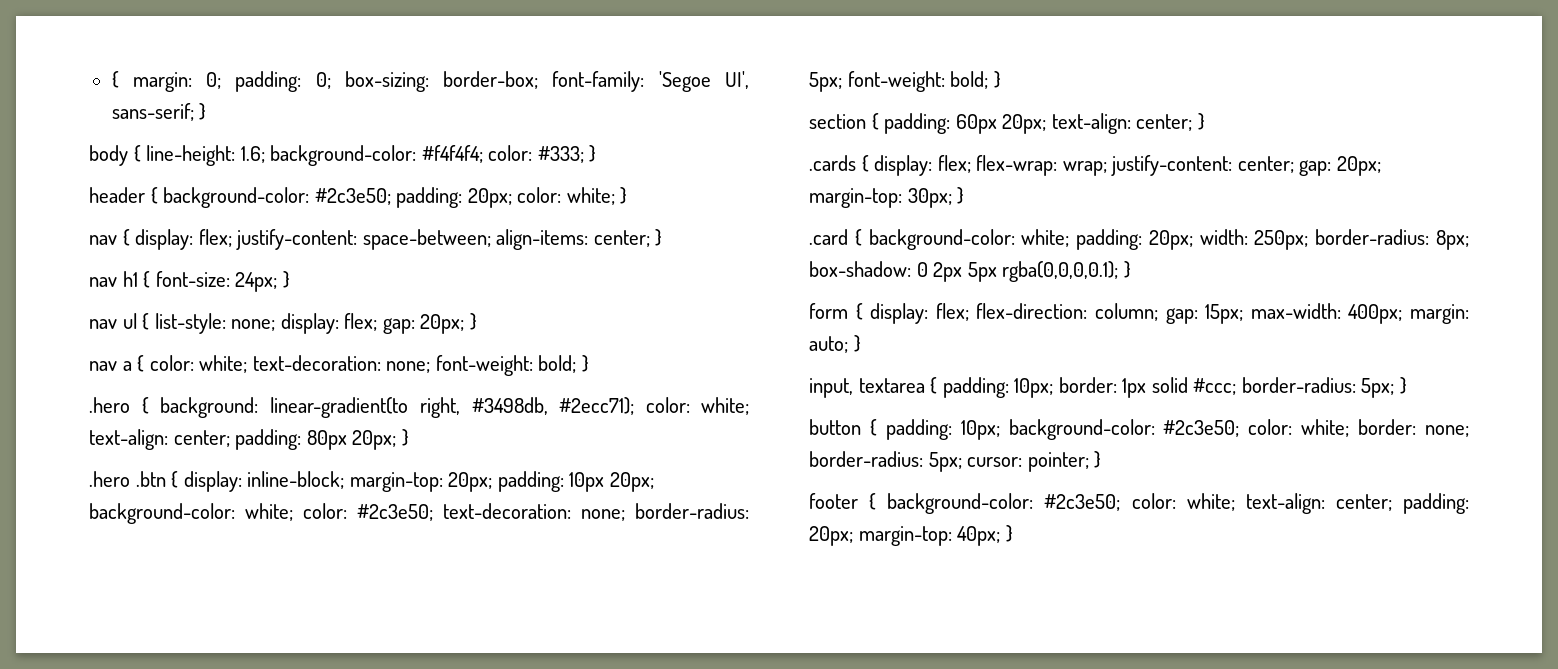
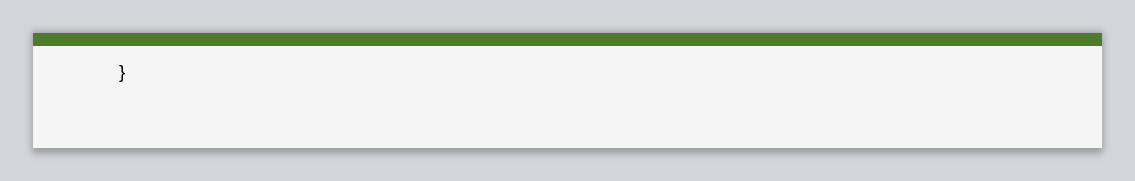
[111,71,749,92] [111,103,207,121] [89,145,597,166] [89,187,628,208] [89,229,663,250] [89,271,290,292] [89,313,477,334] [89,355,589,376] [89,397,749,418] [89,429,409,450] [89,471,654,492] [89,503,750,524] [809,71,1001,92] [809,113,1205,134] [809,155,1381,176] [809,187,965,208] [809,229,1469,250] [809,261,1131,282] [809,303,1469,324] [809,335,861,353] [809,377,1407,398] [809,419,1469,440] [809,451,1102,472] [809,493,1469,514] [809,526,1001,546] { margin: 0; padding: 0; box-sizing: border-box; font-family: 'Segoe UI', sans-serif; } // body { line-height: 1.6; background-color: #f4f4f4; color: #333; } // header { background-color: #2c3e50; padding: 20px; color: white; } // nav { display: flex; justify-content: space-between; align-items: center; } // nav h1 { font-size: 24px; } // nav ul { list-style: none; display: flex; gap: 20px; } // nav a { color: white; text-decoration: none; font-weight: bold; } // .hero { background: linear-gradient(to right, #3498db, #2ecc71); color: white; text-align: center; padding: 80px 20px; } // .hero .btn { display: inline-block; margin-top: 20px; padding: 10px 20px; background-color: white; color: #2c3e50; text-decoration: none; border-radius: 5px; font-weight: bold; } // section { padding: 60px 20px; text-align: center; } // .cards { display: flex; flex-wrap: wrap; justify-content: center; gap: 20px; margin-top: 30px; } // .card { background-color: white; padding: 20px; width: 250px; border-radius: 8px; box-shadow: 0 2px 5px rgba(0,0,0,0.1); } // form { display: flex; flex-direction: column; gap: 15px; max-width: 400px; margin: auto; } // input, textarea { padding: 10px; border: 1px solid #ccc; border-radius: 5px; } // button { padding: 10px; background-color: #2c3e50; color: white; border: none; border-radius: 5px; cursor: pointer; } // footer { background-color: #2c3e50; color: white; text-align: center; padding: 20px; margin-top: 40px; -> (119, 73) none

